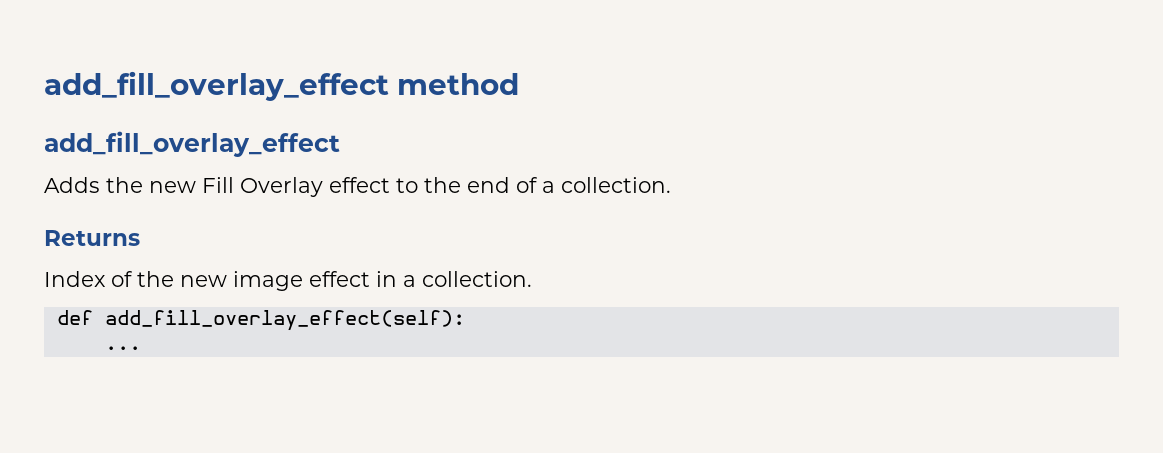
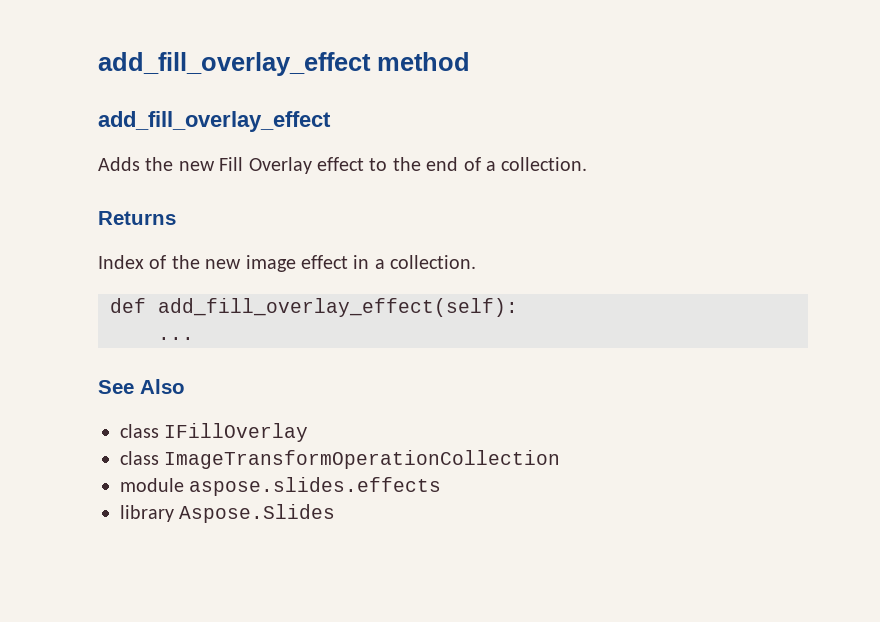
(141, 348) none -> [98,379,185,394] [120,423,309,442] [120,450,561,469] [120,477,442,496] [120,504,336,523] // See Also // class IFillOverlay // class ImageTransformOperationCollection // module aspose.slides.effects // library Aspose.Slides

